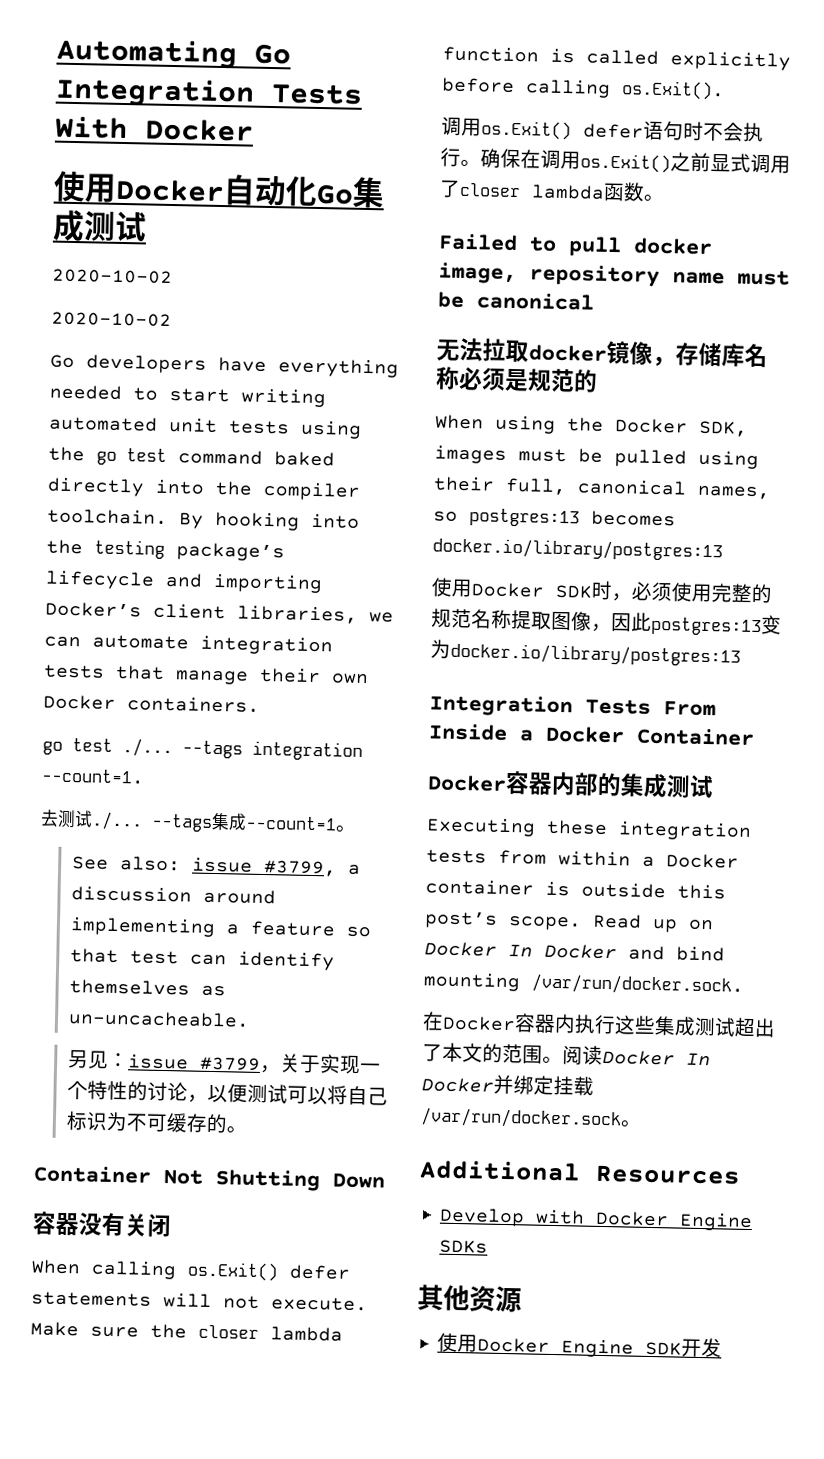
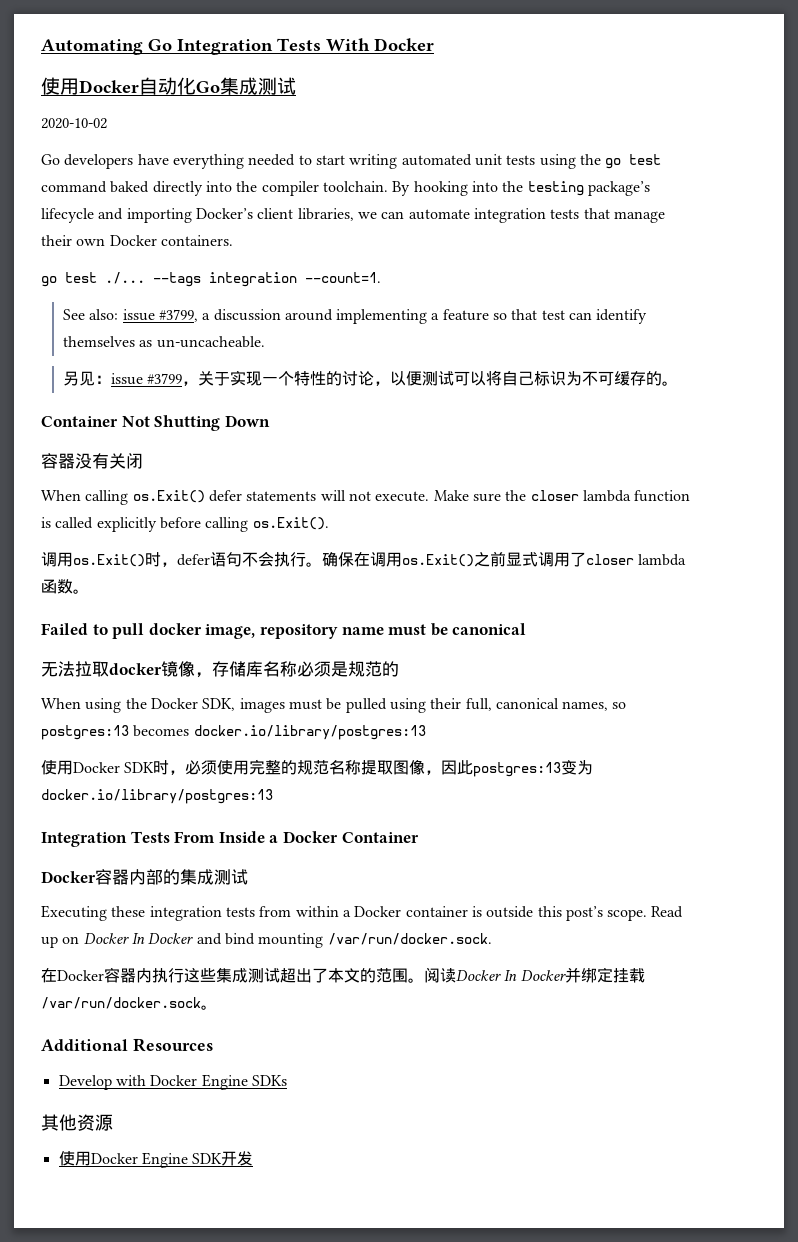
[51,311,172,327] // 2020-10-02 -> (107, 123) none
[40,809,357,832] // 去测试./... --tags集成--count=1。 -> (381, 277) none
(572, 130) none -> [145,552,177,567] 时，
[683,121,704,141] 时 -> (242, 559) none

